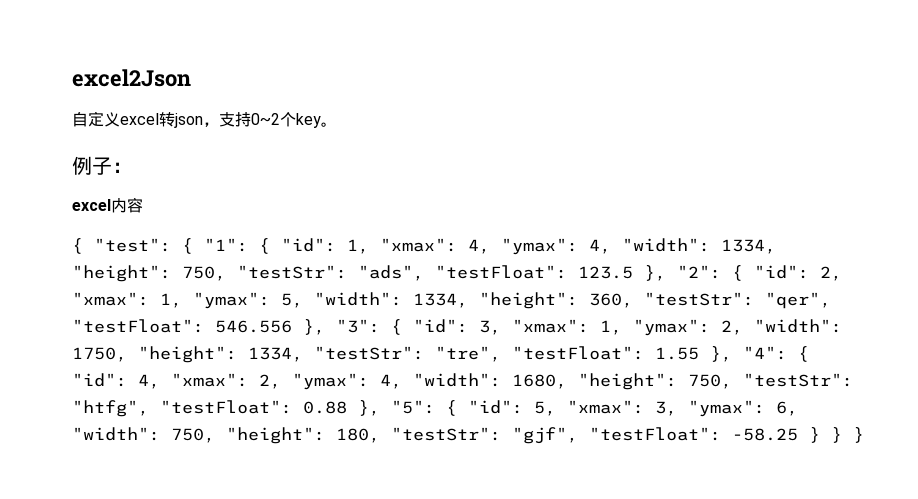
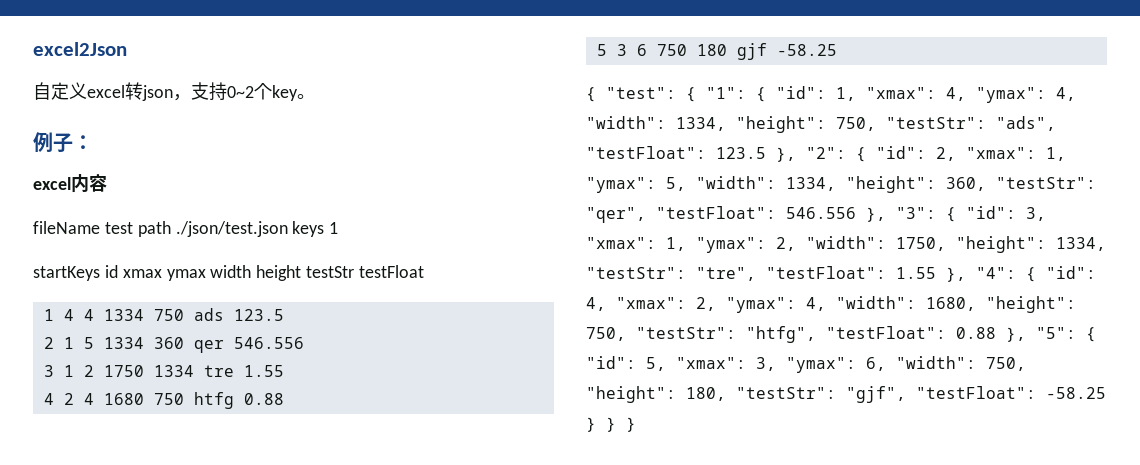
(143, 205) none -> [33,221,339,237] [33,265,425,281] [43,308,284,321] [43,337,304,353] [43,365,284,377] [43,392,284,409] [596,43,837,60] // fileName test path ./json/test.json keys 1 // startKeys id xmax ymax width height testStr testFloat // 1 4 4 1334 750 ads 123.5 // 2 1 5 1334 360 qer 546.556 // 3 1 2 1750 1334 tre 1.55 // 4 2 4 1680 750 htfg 0.88 // 5 3 6 750 180 gjf -58.25

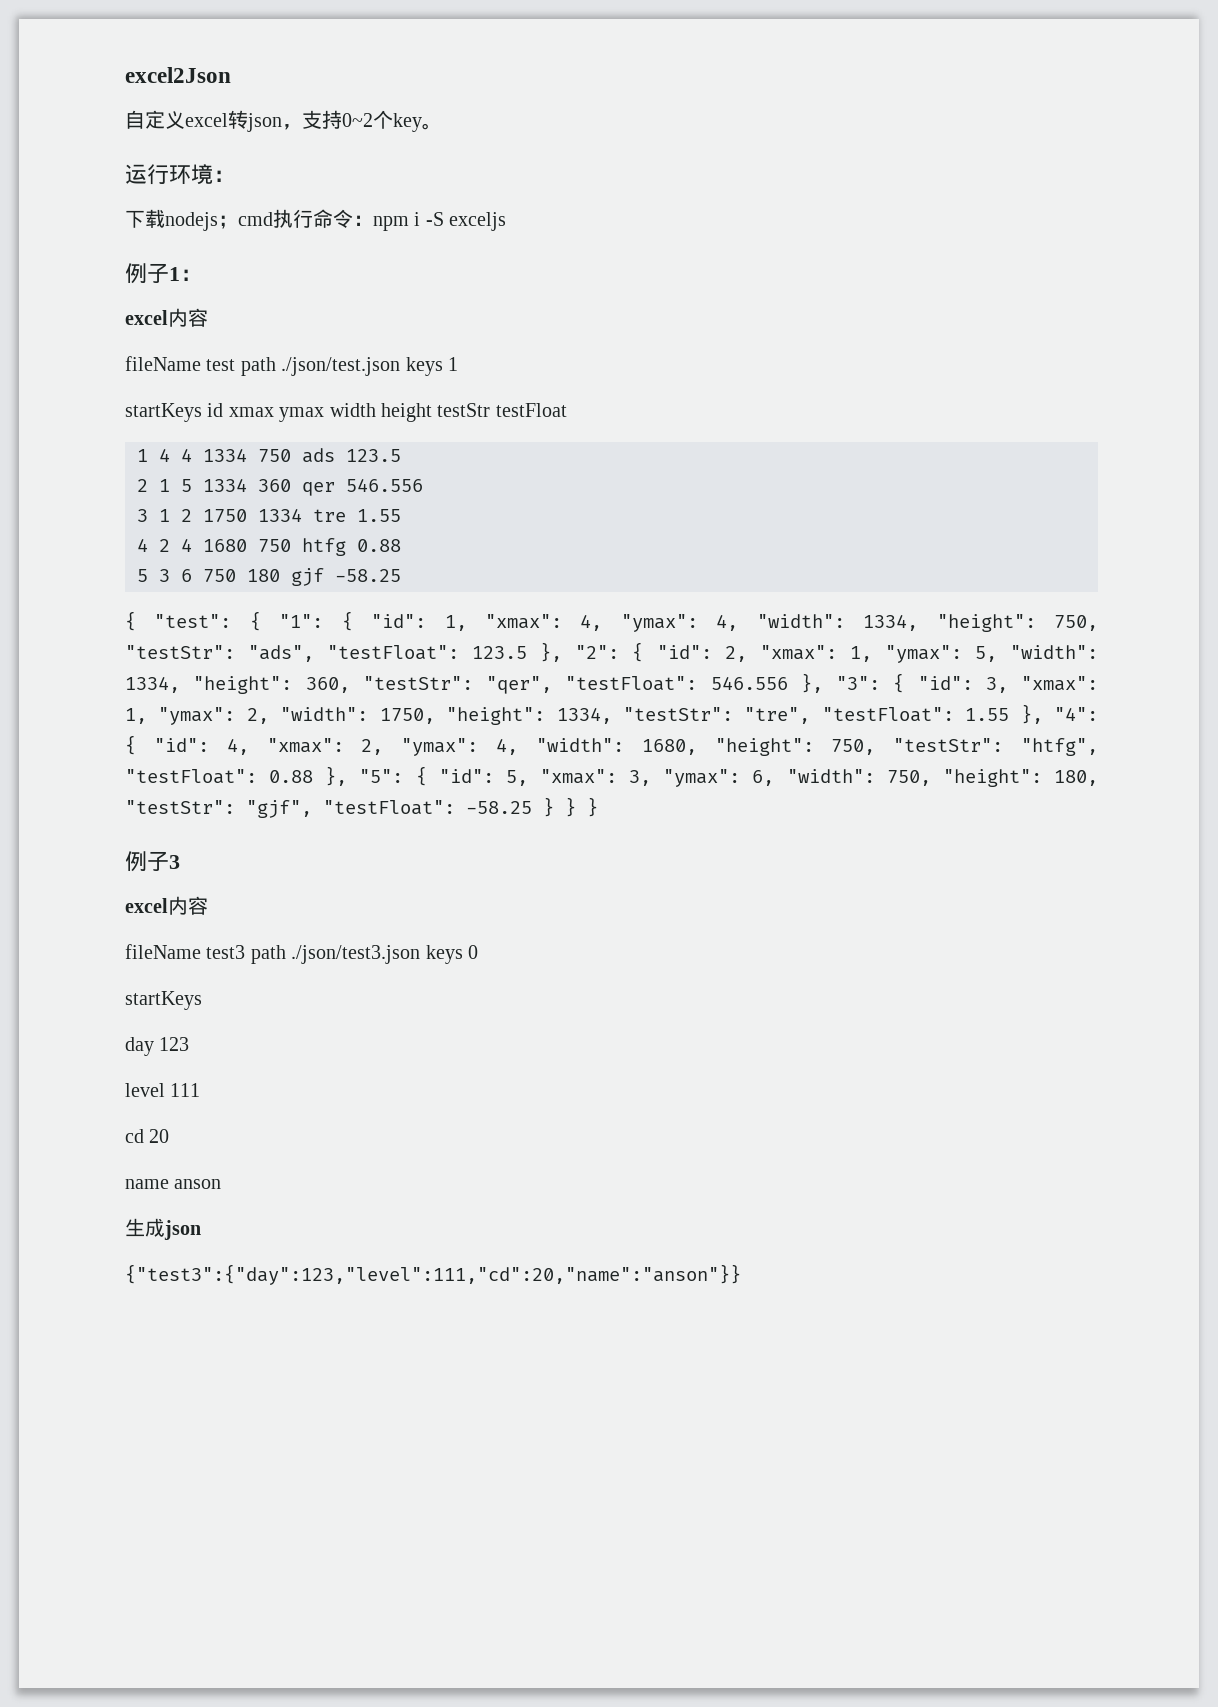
[33,132,73,153] // 例子 -> [125,164,235,185] [125,209,507,231] [125,263,180,284] // 运行环境： // 下载nodejs；cmd执行命令：npm i -S exceljs // 例子1
(636, 424) none -> [125,851,180,872] [125,896,208,915] [125,944,478,964] [125,991,202,1010] [125,1037,190,1056] [125,1083,201,1097] [125,1129,170,1143] [125,1179,222,1189] [125,1218,201,1240] [125,1264,741,1285] // 例子3 // excel内容 // fileName test3 path ./json/test3.json keys 0 // startKeys // day 123 // level 111 // cd 20 // name anson // 生成json // {"test3":{"day":123,"level":111,"cd":20,"name":"anson"}}

